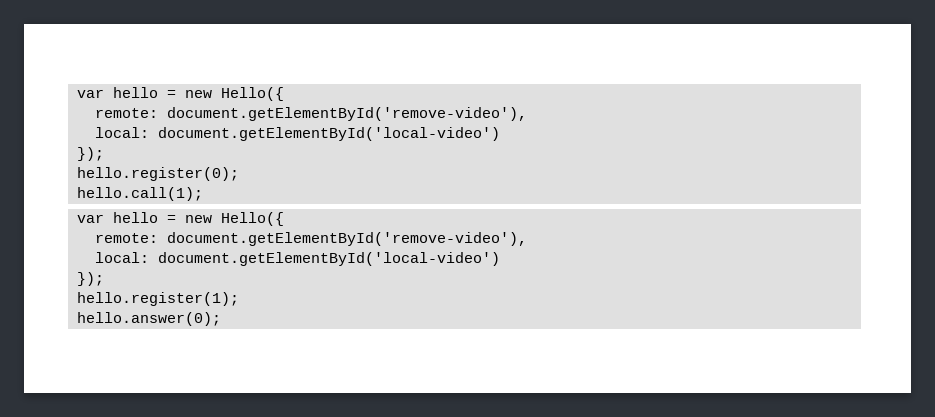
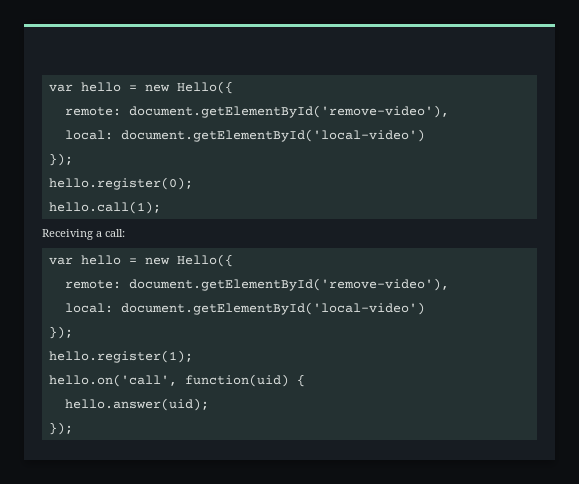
(203, 194) none -> [42,229,125,240] // Receiving a call:
[76,312,221,326] hello.answer(0); -> [48,374,305,387] [64,398,209,411] [48,422,73,435] hello.on('call', function(uid) { // hello.answer(uid); // });

